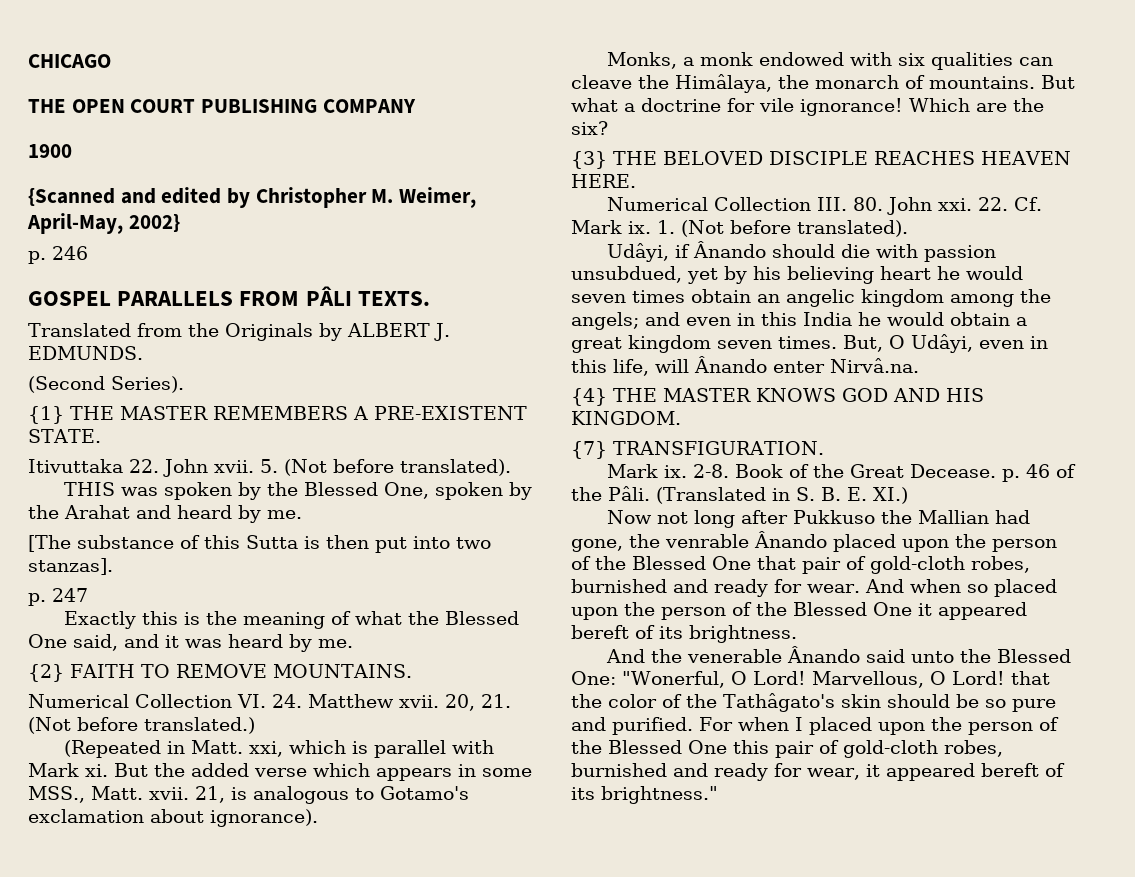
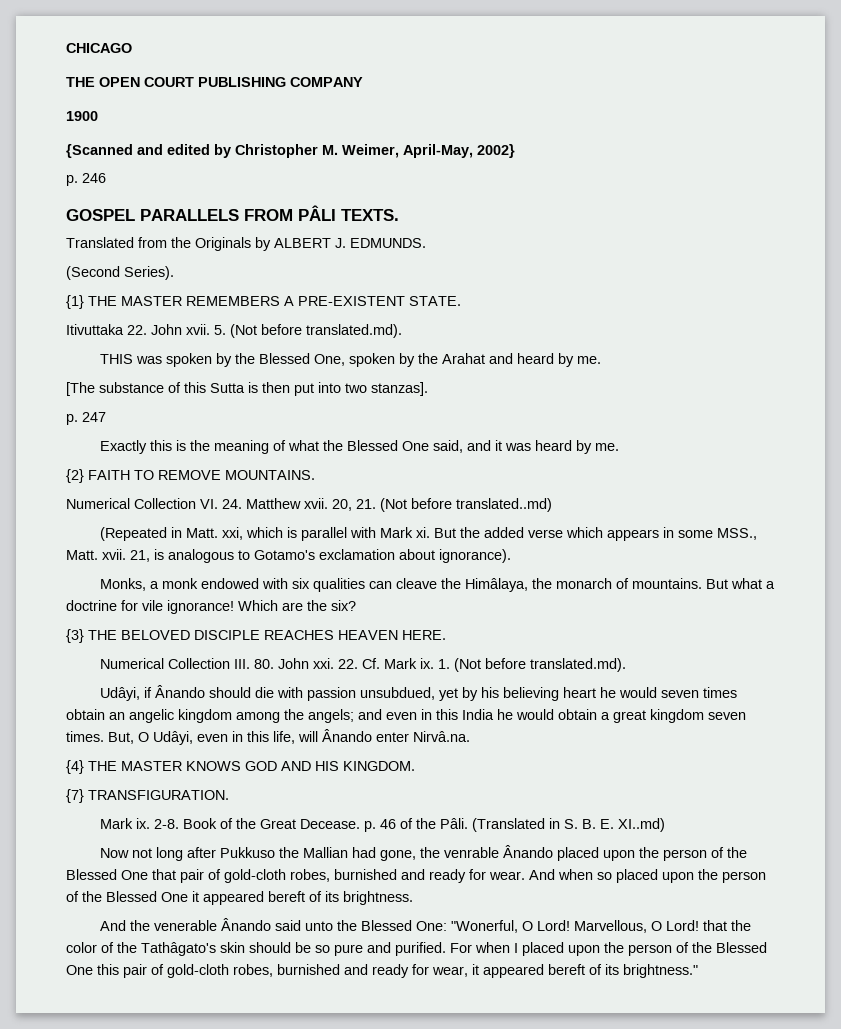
[400,459,511,476] translated). -> [306,324,402,338] translated.md).
[144,717,255,734] translated.) -> [456,498,552,512] translated..md)
[797,220,908,237] translated). -> [529,658,626,672] translated.md).
[872,487,908,504] XI.) -> [617,818,665,832] XI..md)

